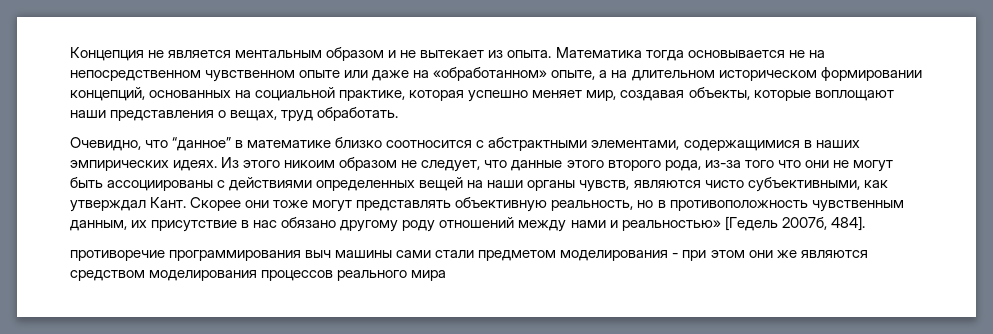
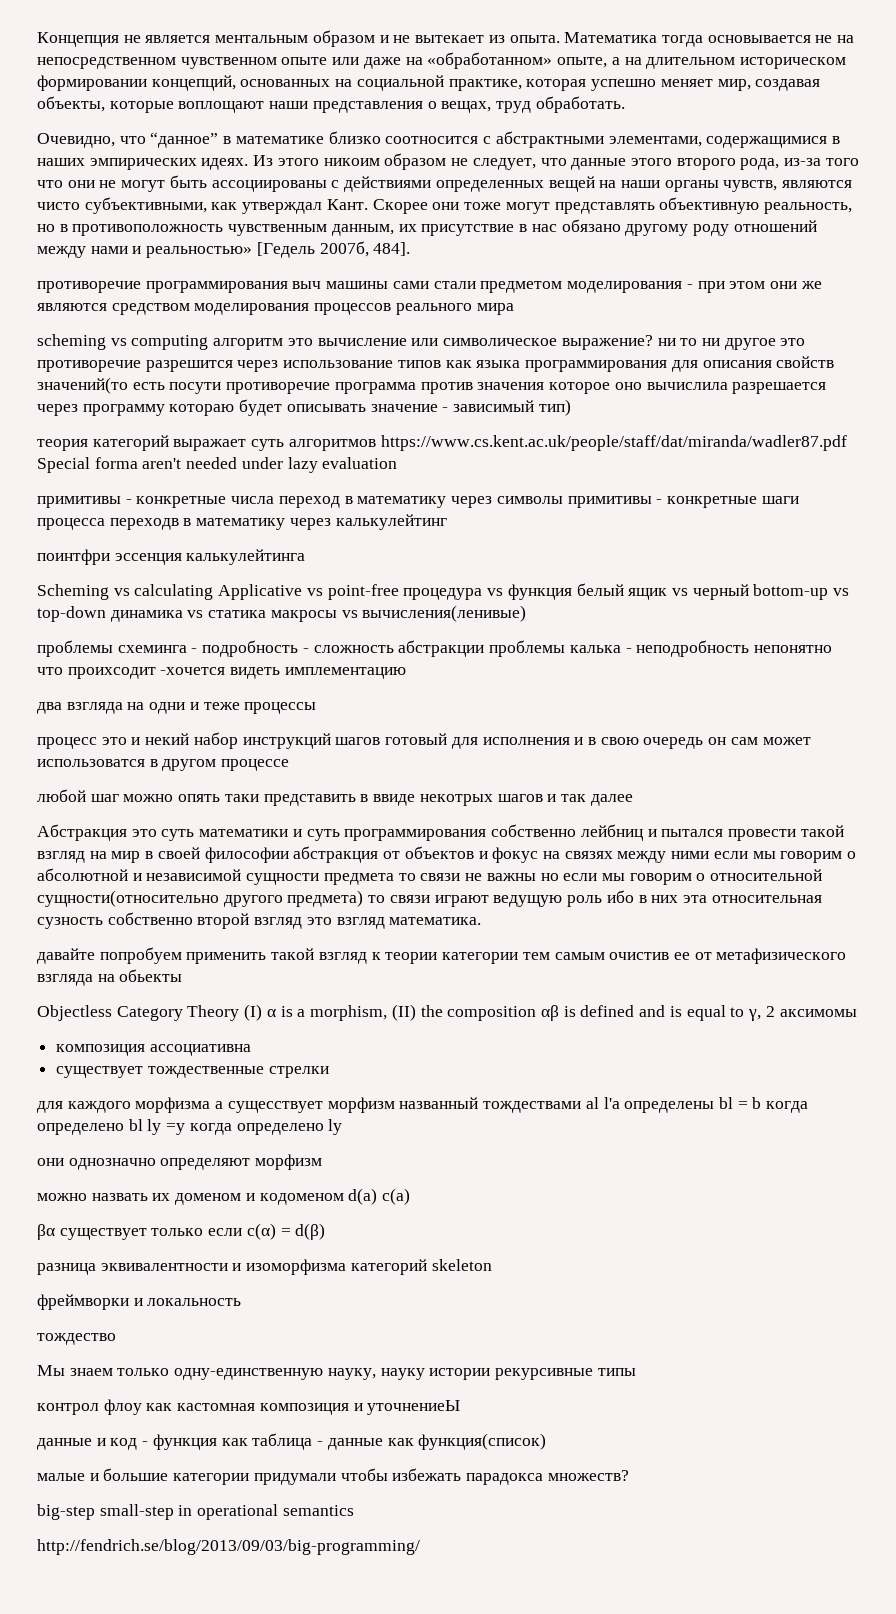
(447, 275) none -> [37,334,806,350] [37,356,835,372] [37,377,827,394] [37,399,571,416] [37,435,847,451] [37,457,398,473] [37,496,799,508] [37,514,447,530] [37,549,306,565] [37,583,850,600] [37,605,527,622] [37,640,832,657] [37,667,406,679] [37,702,317,714] [37,732,811,749] [37,759,290,771] [37,789,633,806] [37,824,844,841] [37,846,857,863] [37,868,823,885] [37,890,822,907] [37,912,482,929] [37,947,847,964] [37,969,183,986] [37,1004,857,1021] [56,1044,251,1056] [56,1066,329,1078] [37,1097,809,1113] [37,1119,343,1135] [37,1154,323,1170] [37,1188,411,1205] [37,1223,326,1240] [37,1259,492,1275] [37,1294,242,1310] [37,1333,116,1345] [37,1365,636,1380] [37,1399,461,1415] [37,1433,547,1450] [37,1468,629,1485] [37,1504,354,1520] [37,1539,420,1555] // scheming vs computing алгоритм это вычисление или символическое выражение? ни то ни другое это противоречие разрешится через использование типов как языка программирования для описания свойств значений(то есть посути противоречие программа против значения которое оно вычислила разрешается через программу котораю будет описывать значение - зависимый тип) // теория категорий выражает суть алгоритмов https://www.cs.kent.ac.uk/people/staff/dat/miranda/wadler87.pdf Special forma aren't needed under lazy evaluation // примитивы - конкретные числа переход в математику через символы примитивы - конкретные шаги процесса переходв в математику через калькулейтинг // поинтфри эссенция калькулейтинга // Scheming vs calculating Applicative vs point-free процедура vs функция белый ящик vs черный bottom-up vs top-down динамика vs статика макросы vs вычисления(ленивые) // проблемы схеминга - подробность - сложность абстракции проблемы калька - неподробность непонятно что проихсодит -хочется видеть имплементацию // два взгляда на одни и теже процессы // процесс это и некий набор инструкций шагов готовый для исполнения и в свою очередь он сам может использоватся в другом процессе // любой шаг можно опять таки представить в ввиде некотрых шагов и так далее // Абстракция это суть математики и суть программирования собственно лейбниц и пытался провести такой взгляд на мир в своей философии абстракция от объектов и фокус на связях между ними если мы говорим о абсолютной и независимой сущности предмета то связи не важны но если мы говорим о относительной сущности(относительно другого предмета) то связи играют ведущую роль ибо в них эта относительная сузность собственно второй взгляд это взгляд математика. // давайте попробуем применить такой взгляд к теории категории тем самым очистив ее от метафизического взгляда на обьекты // Objectless Category Theory (I) α is a morphism, (II) the composition αβ is defined and is equal to γ, 2 аксимомы // композиция ассоциативна // существует тождественные стрелки // для каждого морфизма а сущесствует морфизм названный тождествами al l'a определены bl = b когда определено bl ly =y когда определено ly // они однозначно определяют морфизм // можно назвать их доменом и кодоменом d(a) c(a) // βα существует только если c(α) = d(β) // разница эквивалентности и изоморфизма категорий skeleton // фреймворки и локальность // тождество // Мы знаем только одну-единственную науку, науку истории рекурсивные типы // контрол флоу как кастомная композиция и уточнениеЫ // данные и код - функция как таблица - данные как функция(список) // малые и большие категории придумали чтобы избежать парадокса множеств? // big-step small-step in operational semantics // http://fendrich.se/blog/2013/09/03/big-programming/

